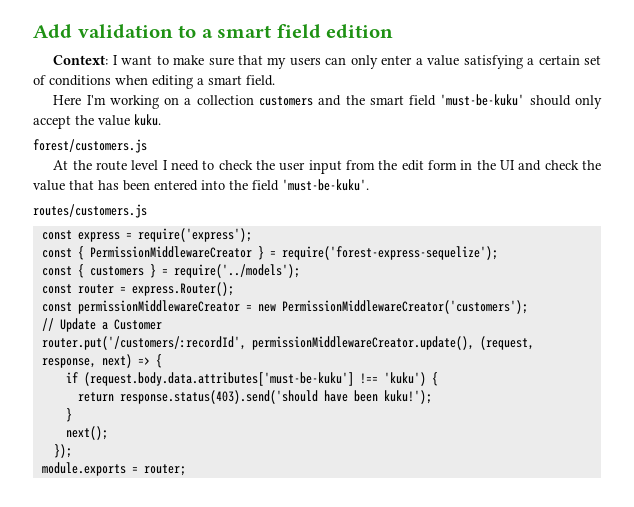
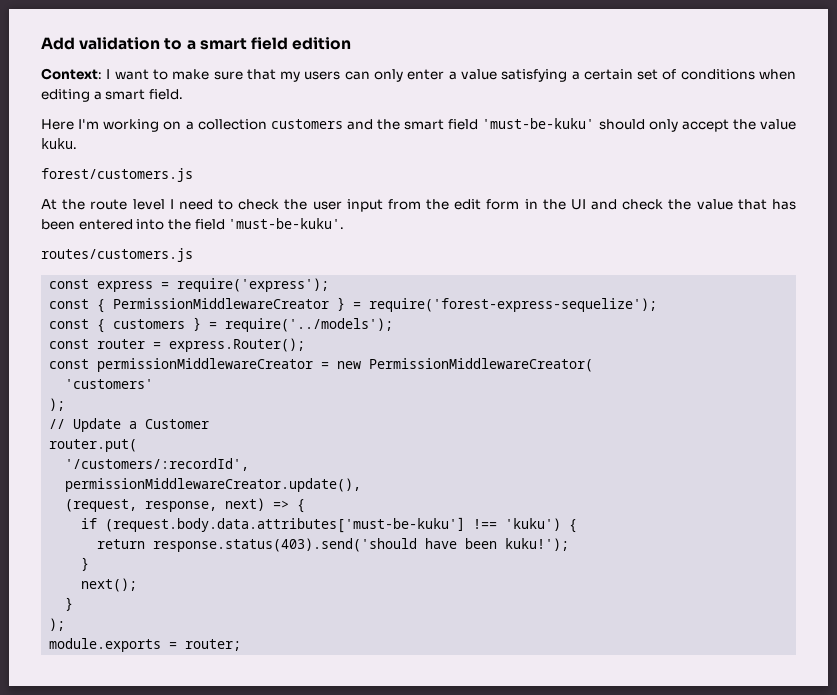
[281,300,528,314] PermissionMiddlewareCreator('customers'); -> [369,358,594,372] [65,379,154,389] [49,398,66,411] PermissionMiddlewareCreator( // 'customers' // );
[41,336,246,350] router.put('/customers/:recordId', -> [49,439,138,452] [65,458,250,471] router.put( // '/customers/:recordId', //
(474, 343) none -> (362, 485) //
[53,444,72,458] }); -> [65,597,74,611] [49,618,66,631] } // );

